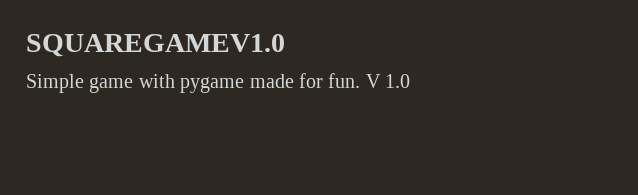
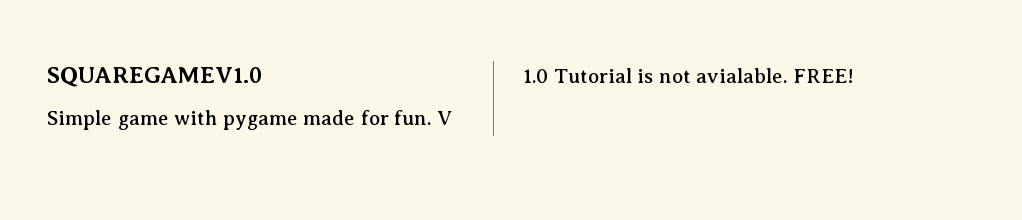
(411, 81) none -> [553,68,854,83] Tutorial is not avialable. FREE!

